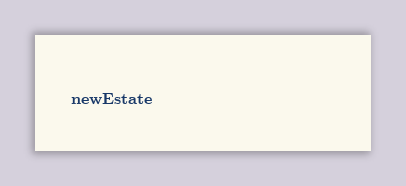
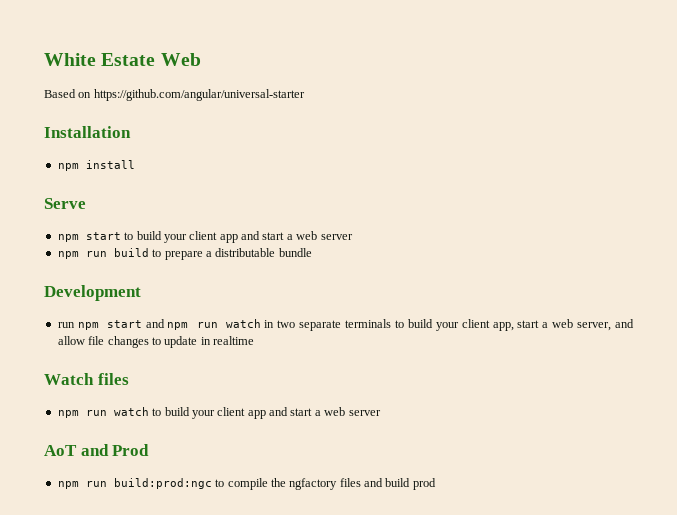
[71,93,152,105] newEstate -> [44,53,201,66] [44,89,305,101] [44,126,131,138] [57,160,135,171] [44,198,86,209] [57,231,353,243] [57,248,312,260] [44,285,141,301] [57,319,634,331] [57,336,254,348] [44,373,129,385] [57,407,381,419] [44,444,150,456] [57,478,436,490] White Estate Web // Based on https://github.com/angular/universal-starter // Installation // npm install // Serve // npm start to build your client app and start a web server // npm run build to prepare a distributable bundle // Development // run npm start and npm run watch in two separate terminals to build your client app, start a web server, and allow file changes to update in realtime // Watch files // npm run watch to build your client app and start a web server // AoT and Prod // npm run build:prod:ngc to compile the ngfactory files and build prod

